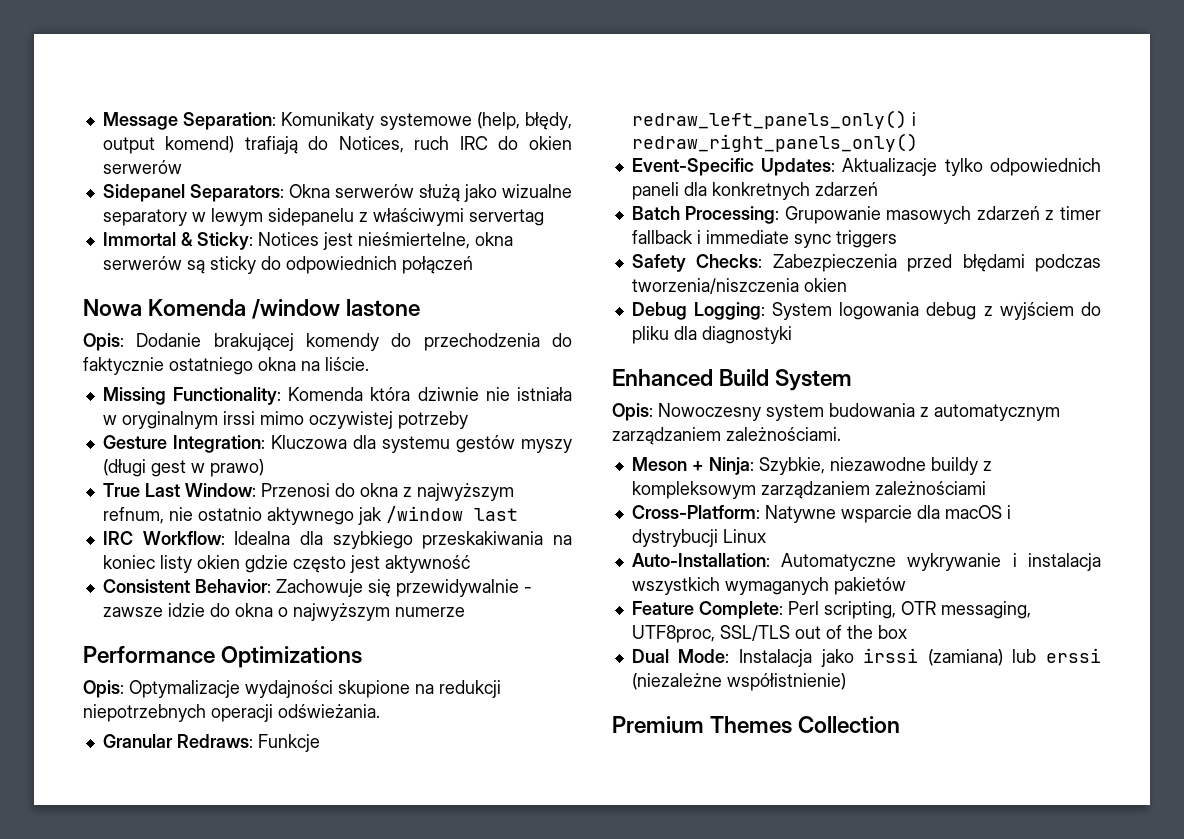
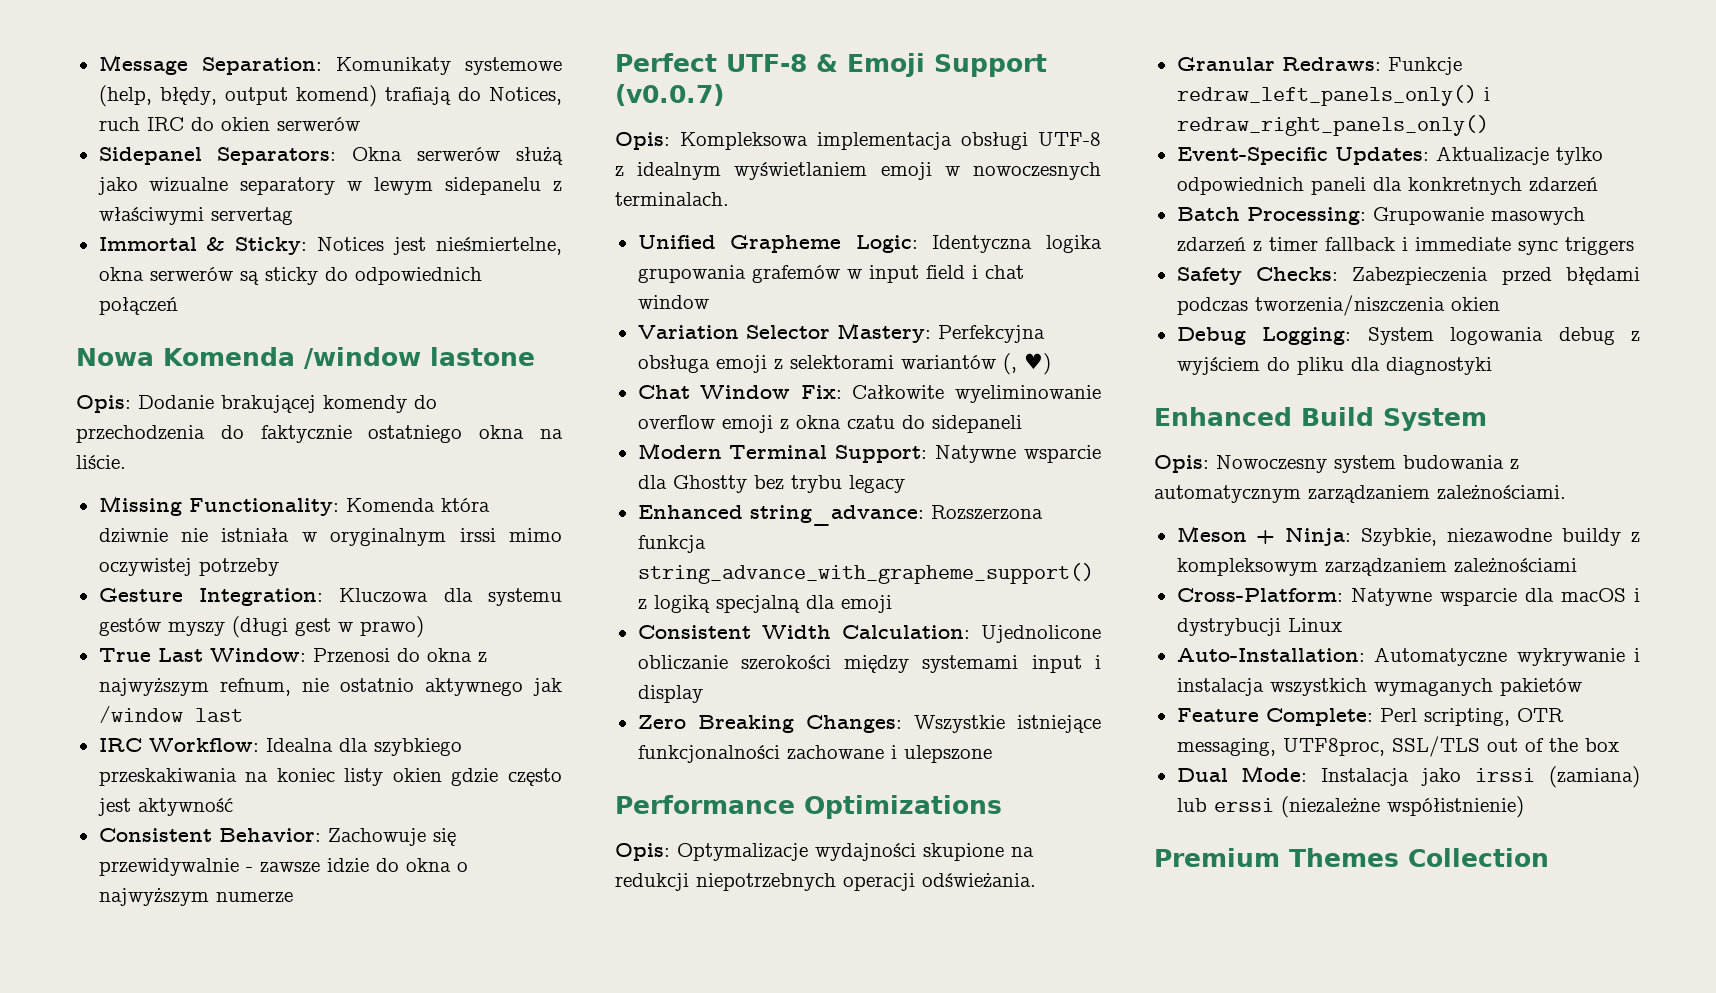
(465, 612) none -> [615,53,1047,77] [615,84,724,106] [615,132,1101,150] [615,162,1101,180] [615,192,729,206] [637,235,1102,253] [637,265,1024,283] [637,295,709,309] [637,323,1045,343] [637,353,1051,375] [637,385,1101,403] [637,415,1022,433] [637,443,1101,463] [637,475,905,493] [637,505,1043,526] [637,535,706,553] [637,563,1094,584] [637,595,892,613] [637,625,1101,643] [637,655,1101,673] [637,685,703,703] [637,715,1101,733] [637,745,992,763] // Perfect UTF-8 & Emoji Support (v0.0.7) // Opis: Kompleksowa implementacja obsługi UTF-8 z idealnym wyświetlaniem emoji w nowoczesnych terminalach. // Unified Grapheme Logic: Identyczna logika grupowania grafemów w input field i chat window // Variation Selector Mastery: Perfekcyjna obsługa emoji z selektorami wariantów (, ♥) // Chat Window Fix: Całkowite wyeliminowanie overflow emoji z okna czatu do sidepaneli // Modern Terminal Support: Natywne wsparcie dla Ghostty bez trybu legacy // Enhanced string_advance: Rozszerzona funkcja string_advance_with_grapheme_support() z logiką specjalną dla emoji // Consistent Width Calculation: Ujednolicone obliczanie szerokości między systemami input i display // Zero Breaking Changes: Wszystkie istniejące funkcjonalności zachowane i ulepszone

